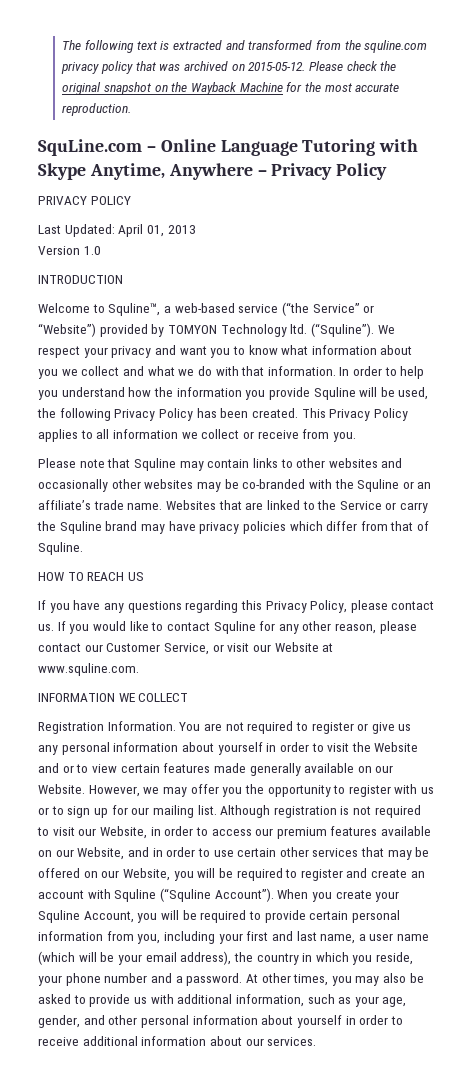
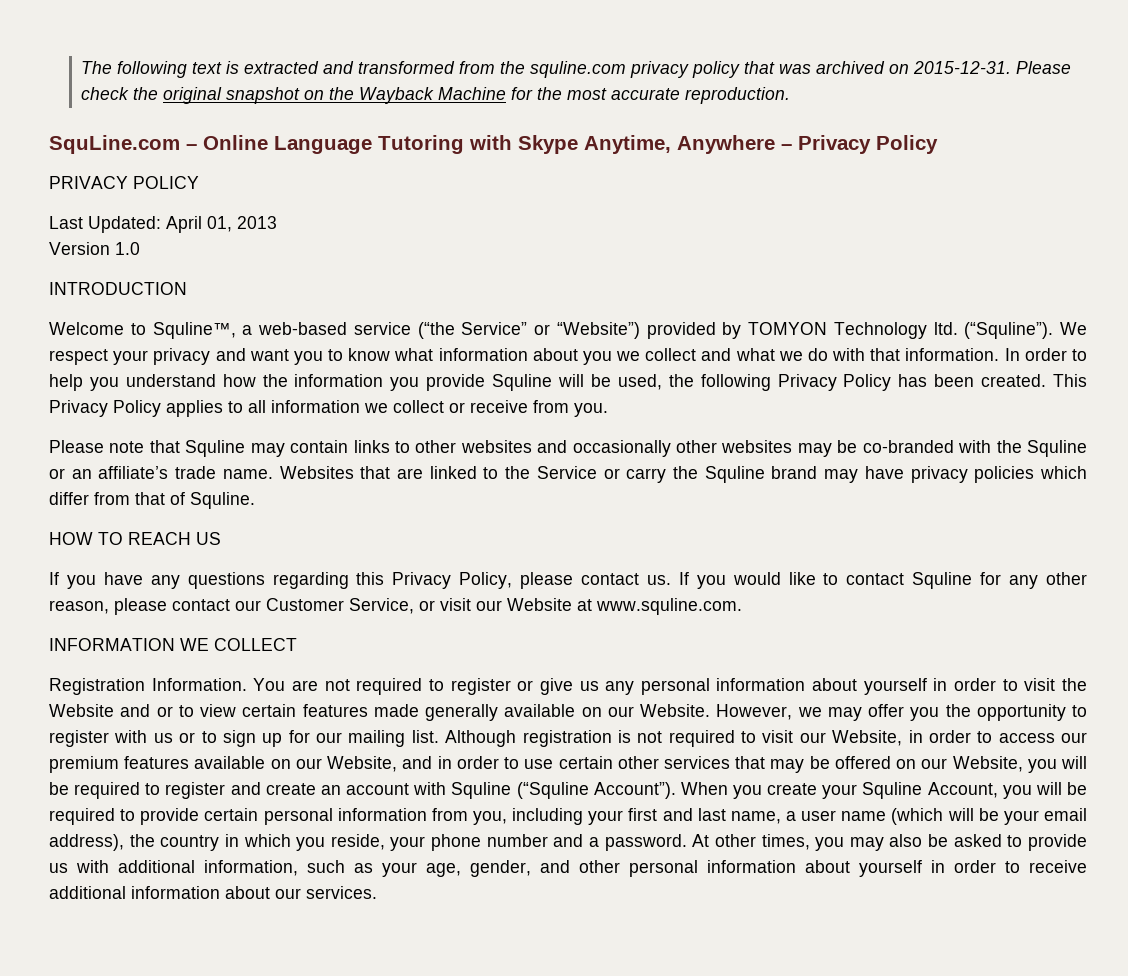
[248,62,306,71] 2015-05-12. -> [913,61,1012,74] 2015-12-31.

